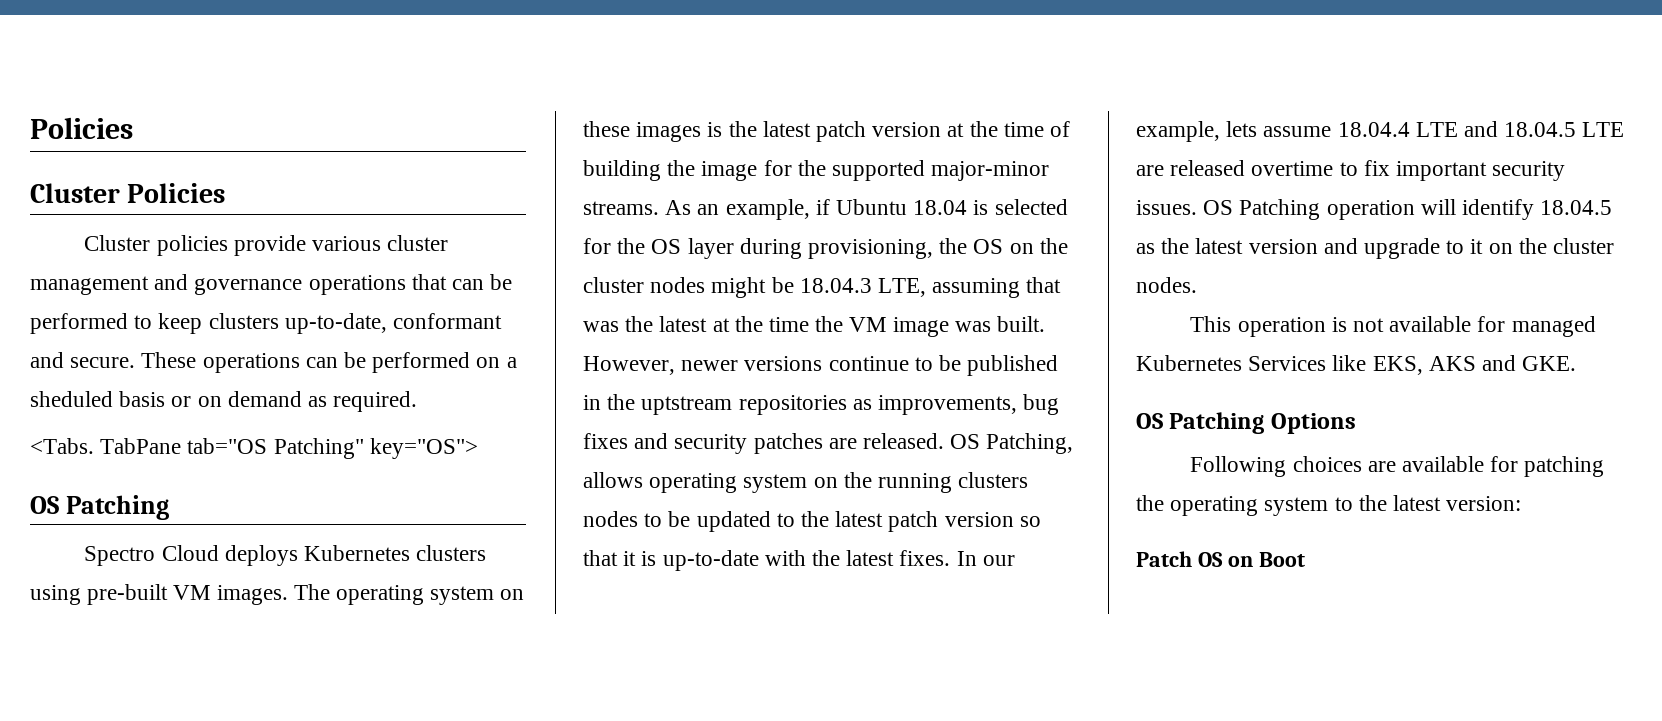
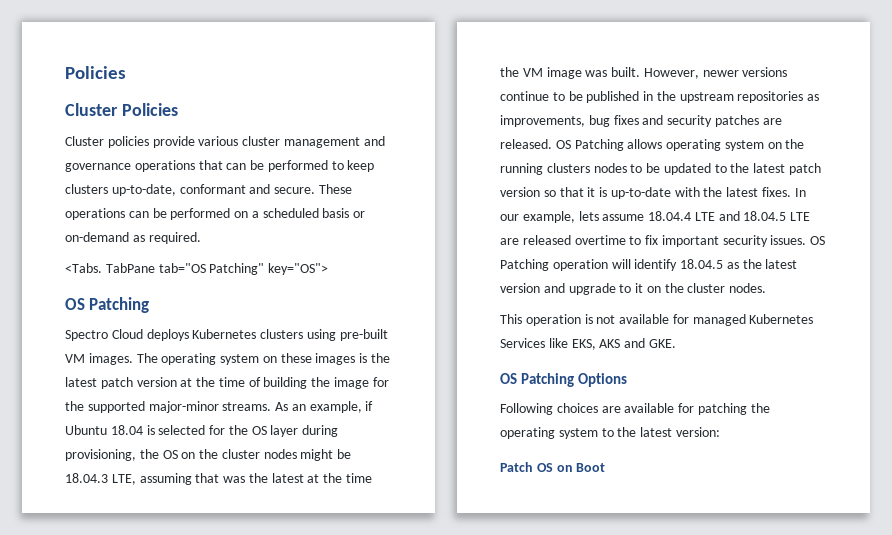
[30,391,113,407] sheduled -> [262,208,319,218] scheduled
[197,391,302,407] on demand -> [65,232,129,242] on-demand
[641,396,733,415] uptstream -> [679,92,734,103] upstream
[986,433,1074,454] Patching, -> [574,139,624,151] Patching

